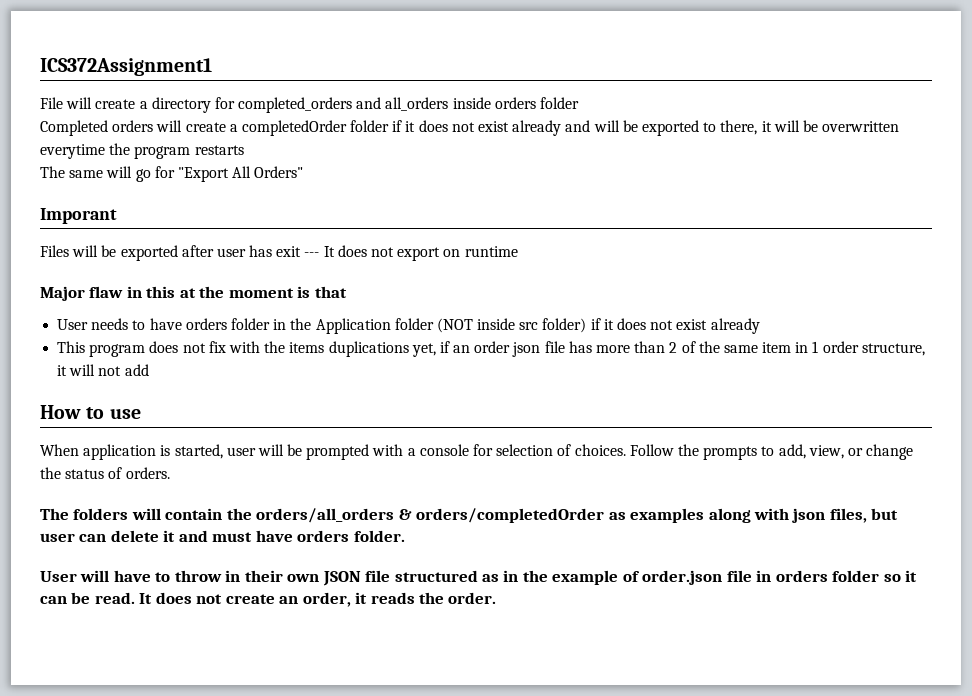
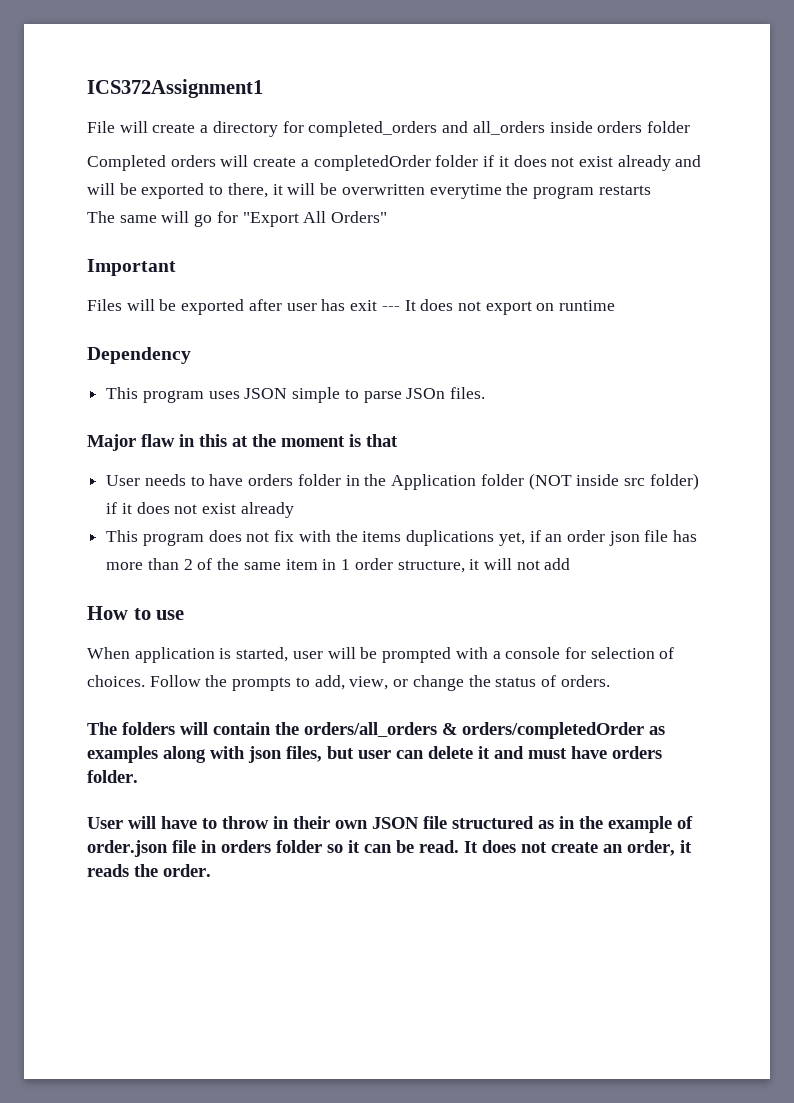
[40,208,117,224] Imporant -> [87,259,176,276] Important
(518, 251) none -> [87,347,191,364] [106,387,486,403] // Dependency // This program uses JSON simple to parse JSOn files.

